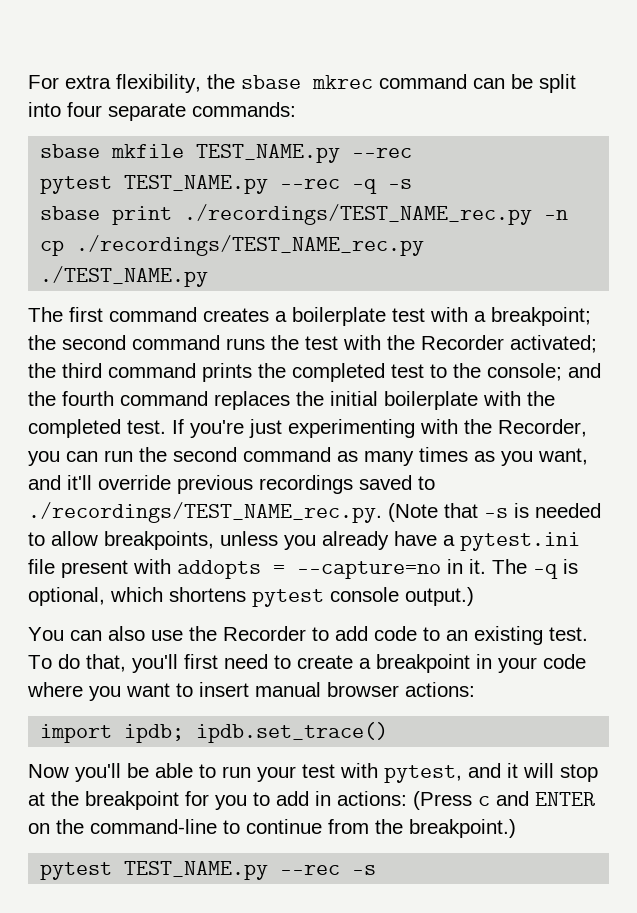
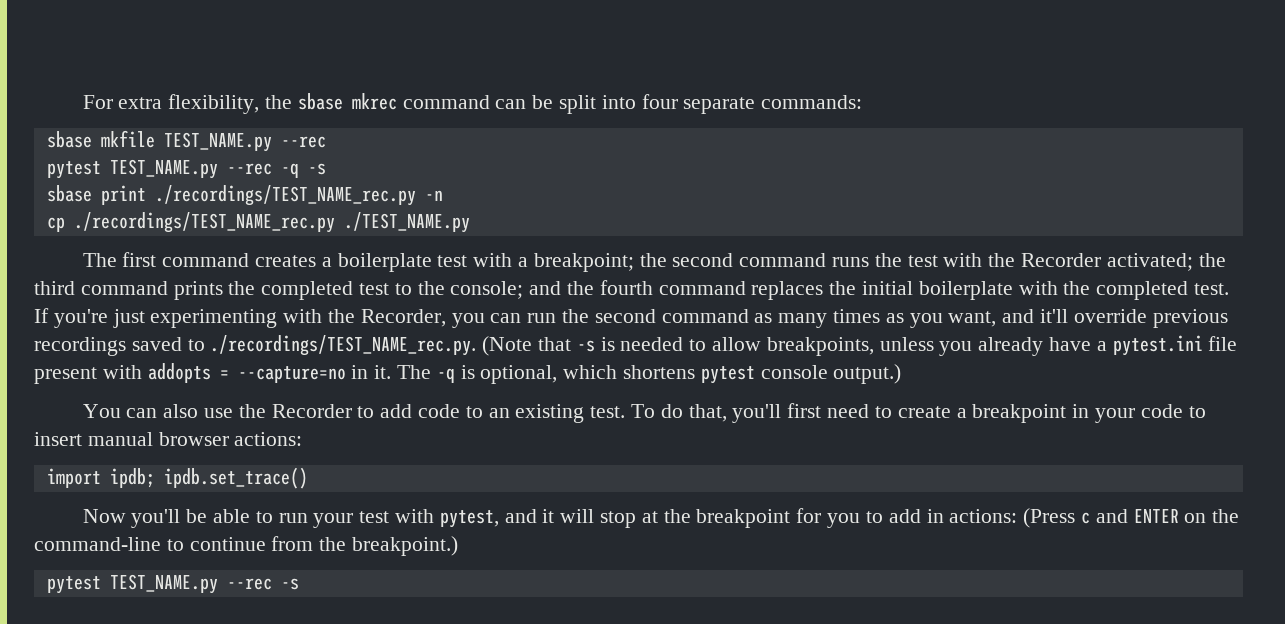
[27,682,170,701] where you want -> (1183, 411) none

